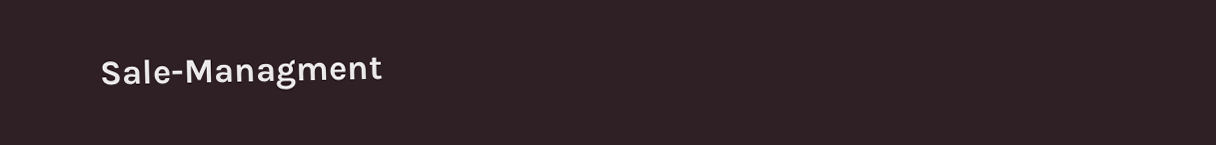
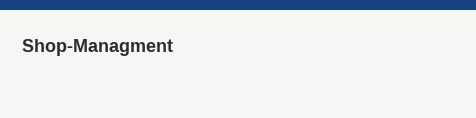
[99,54,384,94] Sale-Managment -> [22,39,173,56] Shop-Managment

